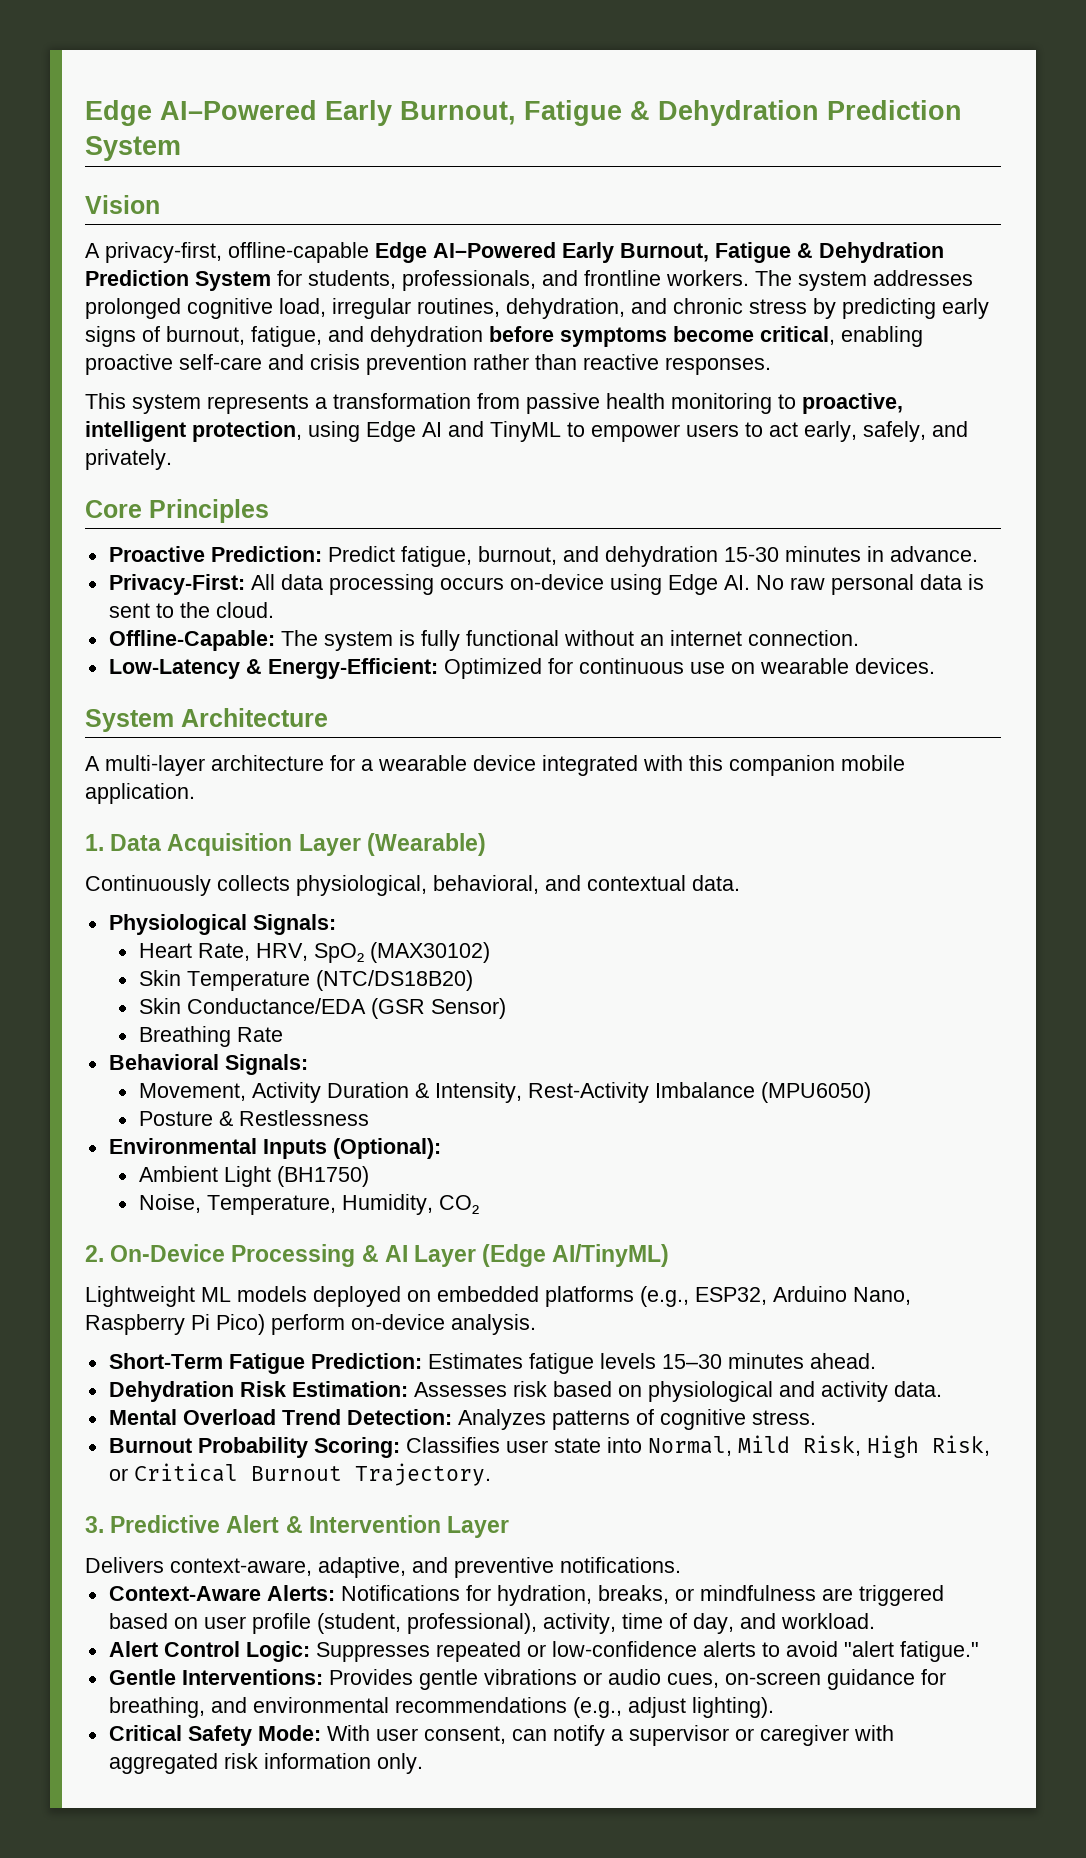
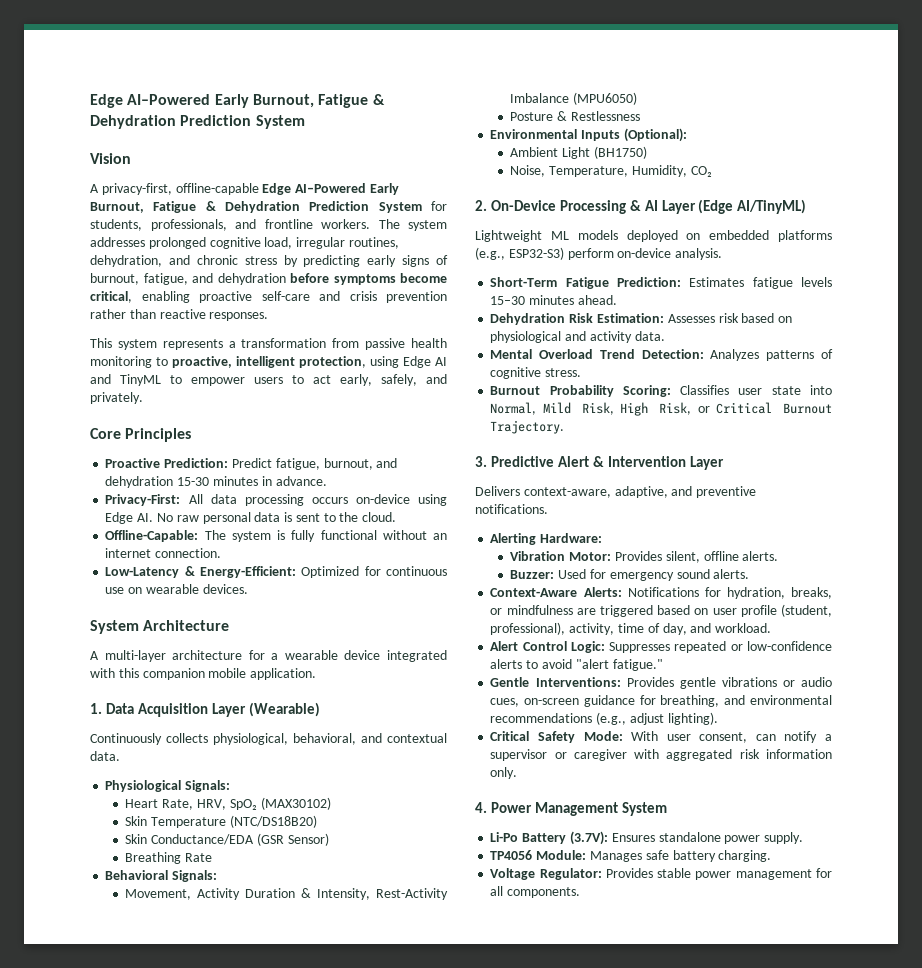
[695,1286,911,1305] [85,1314,265,1335] ESP32, Arduino Nano, Raspberry Pi Pico) -> [508,247,564,260] ESP32-S3)
(681, 1565) none -> [490,533,603,545] [510,551,779,563] [510,569,750,581] // Alerting Hardware: // Vibration Motor: Provides silent, offline alerts. // Buzzer: Used for emergency sound alerts.
(423, 1763) none -> [475,802,667,816] [490,831,804,845] [490,850,772,862] [490,868,832,880] [490,886,581,898] // 4. Power Management System // Li-Po Battery (3.7V): Ensures standalone power supply. // TP4056 Module: Manages safe battery charging. // Voltage Regulator: Provides stable power management for all components.

